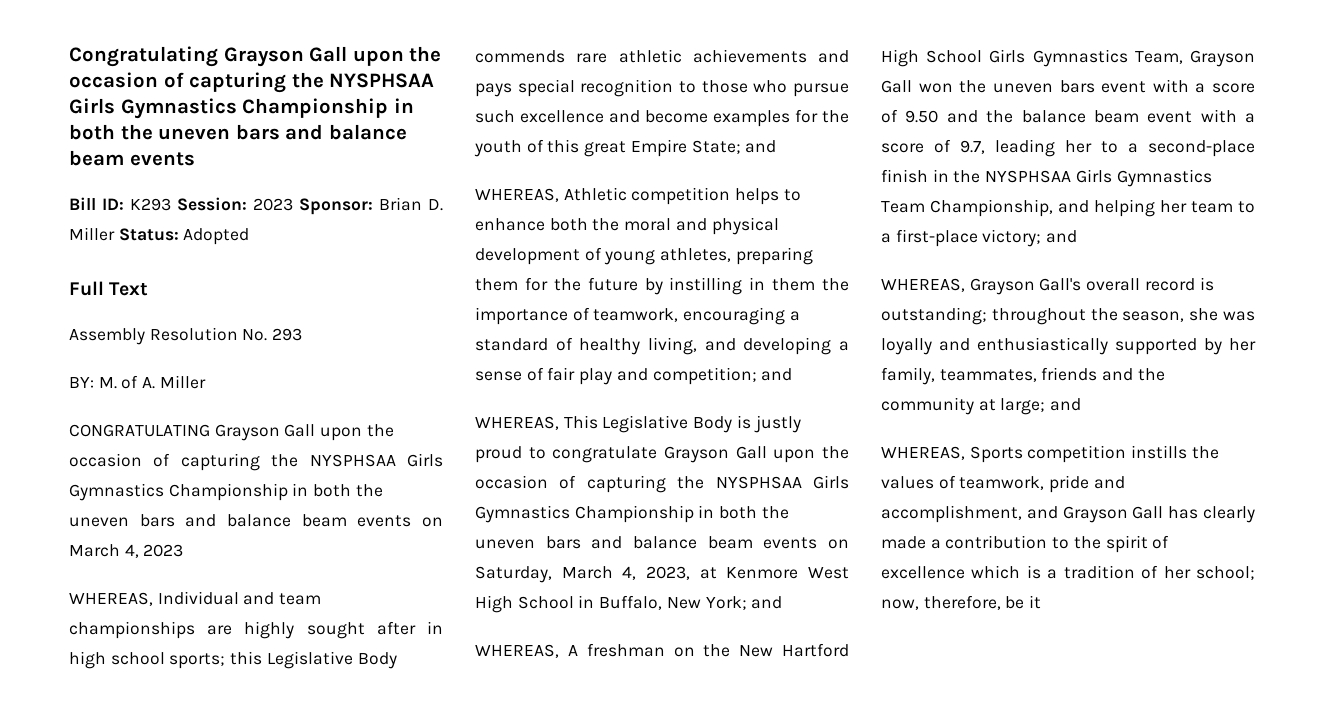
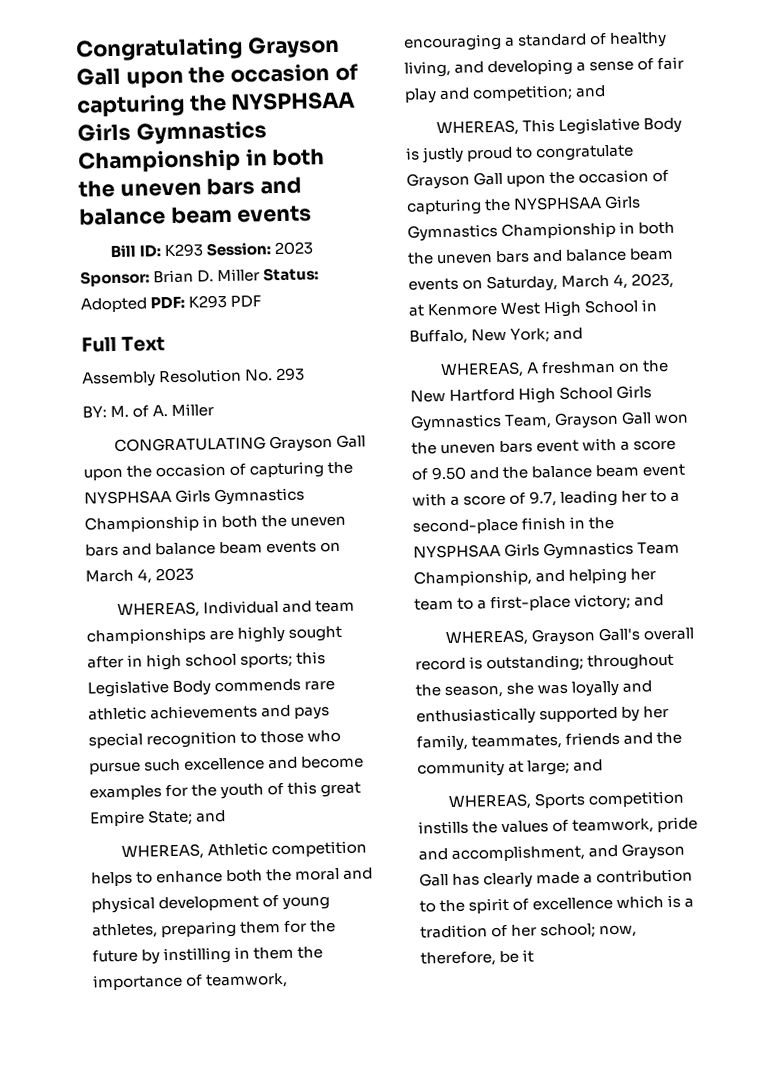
(250, 236) none -> [150,294,262,310] PDF: K293 PDF

